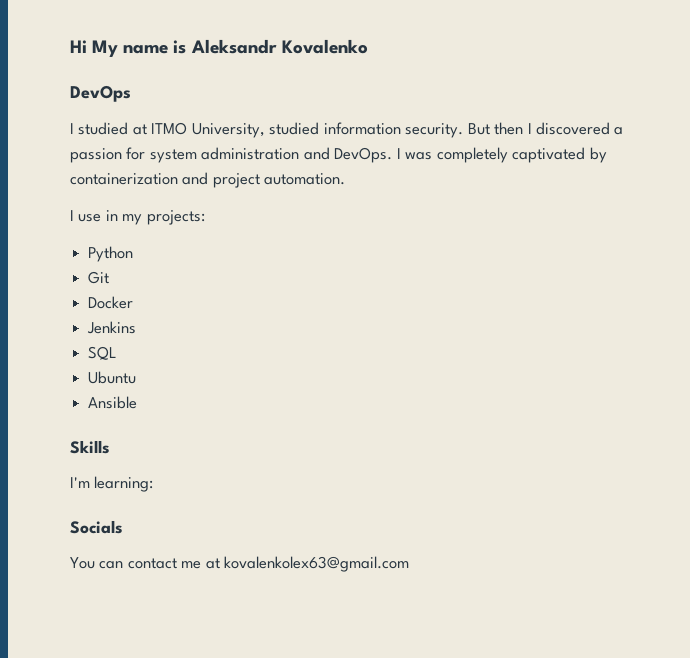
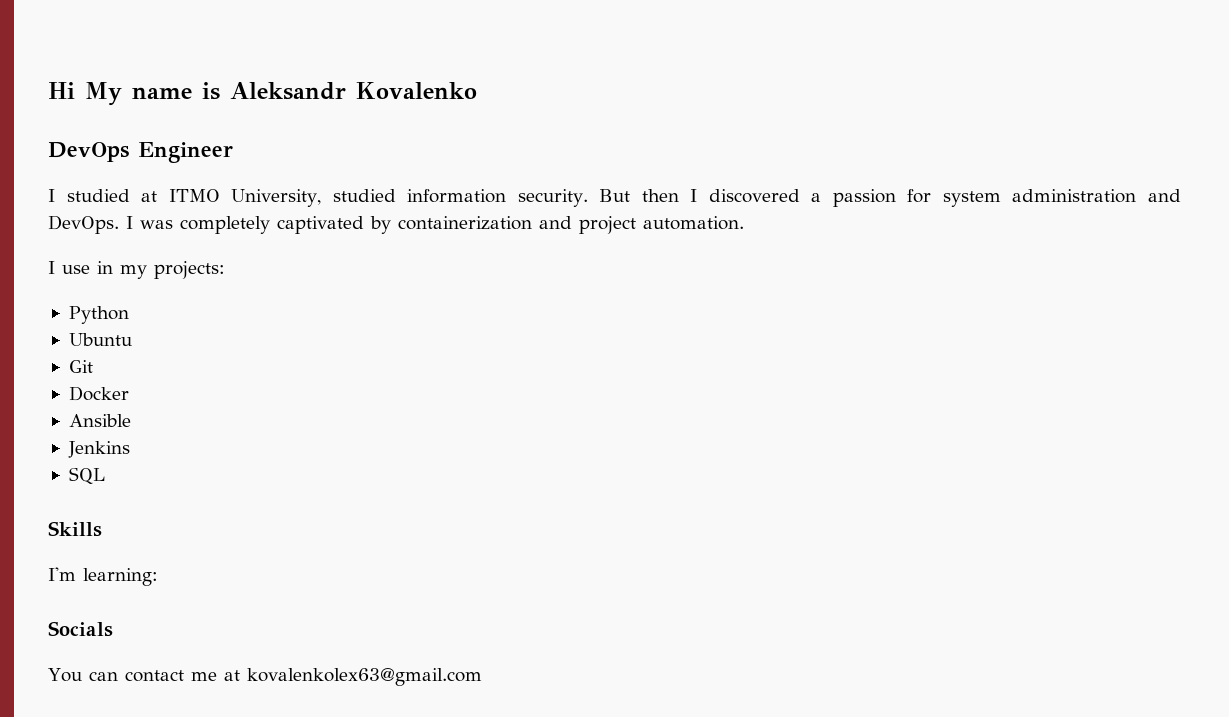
(131, 93) none -> [138,142,233,163] Engineer
(134, 254) none -> [68,333,132,346] // Ubuntu
(134, 302) none -> [68,414,131,427] // Ansible
[88,371,137,384] [88,396,138,409] // Ubuntu // Ansible -> (105, 476) none

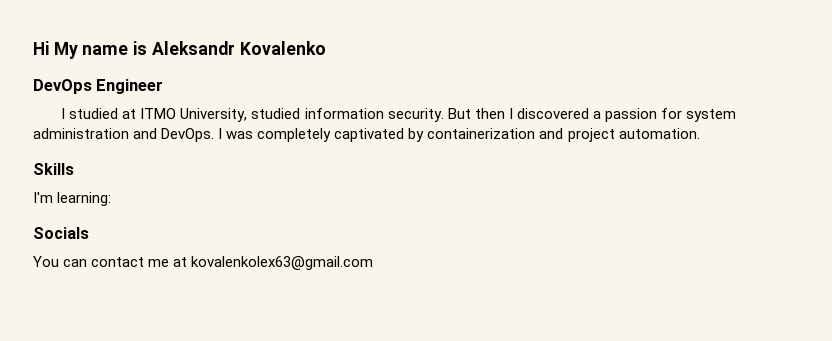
[48,261,225,279] [68,306,129,324] [68,333,132,346] [68,360,93,373] [68,386,129,401] [68,414,131,427] [67,441,130,458] [68,467,105,485] // I use in my projects: // Python // Ubuntu // Git // Docker // Ansible // Jenkins // SQL -> (700, 133) none

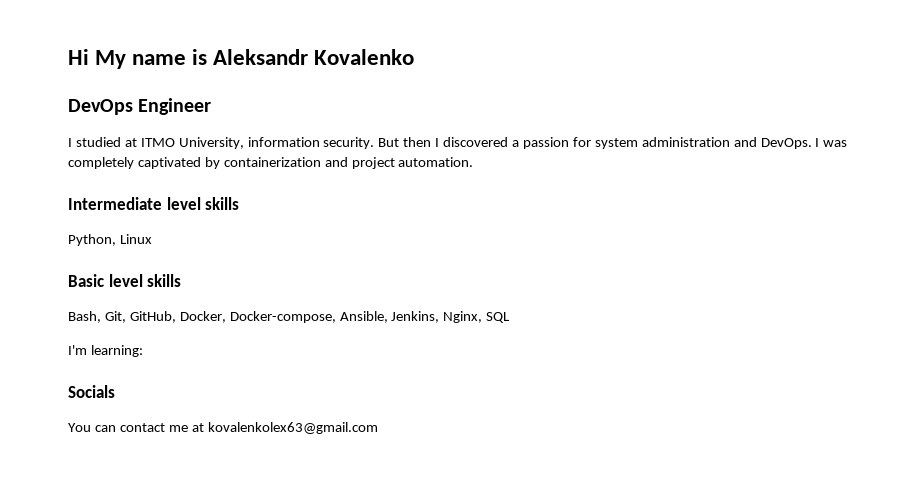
[251,108,301,119] studied -> (244, 143) none
[33,163,74,175] Skills -> [68,197,240,210] [68,234,152,246] [68,274,182,287] [68,311,511,323] Intermediate level skills // Python, Linux // Basic level skills // Bash, Git, GitHub, Docker, Docker-compose, Ansible, Jenkins, Nginx, SQL

